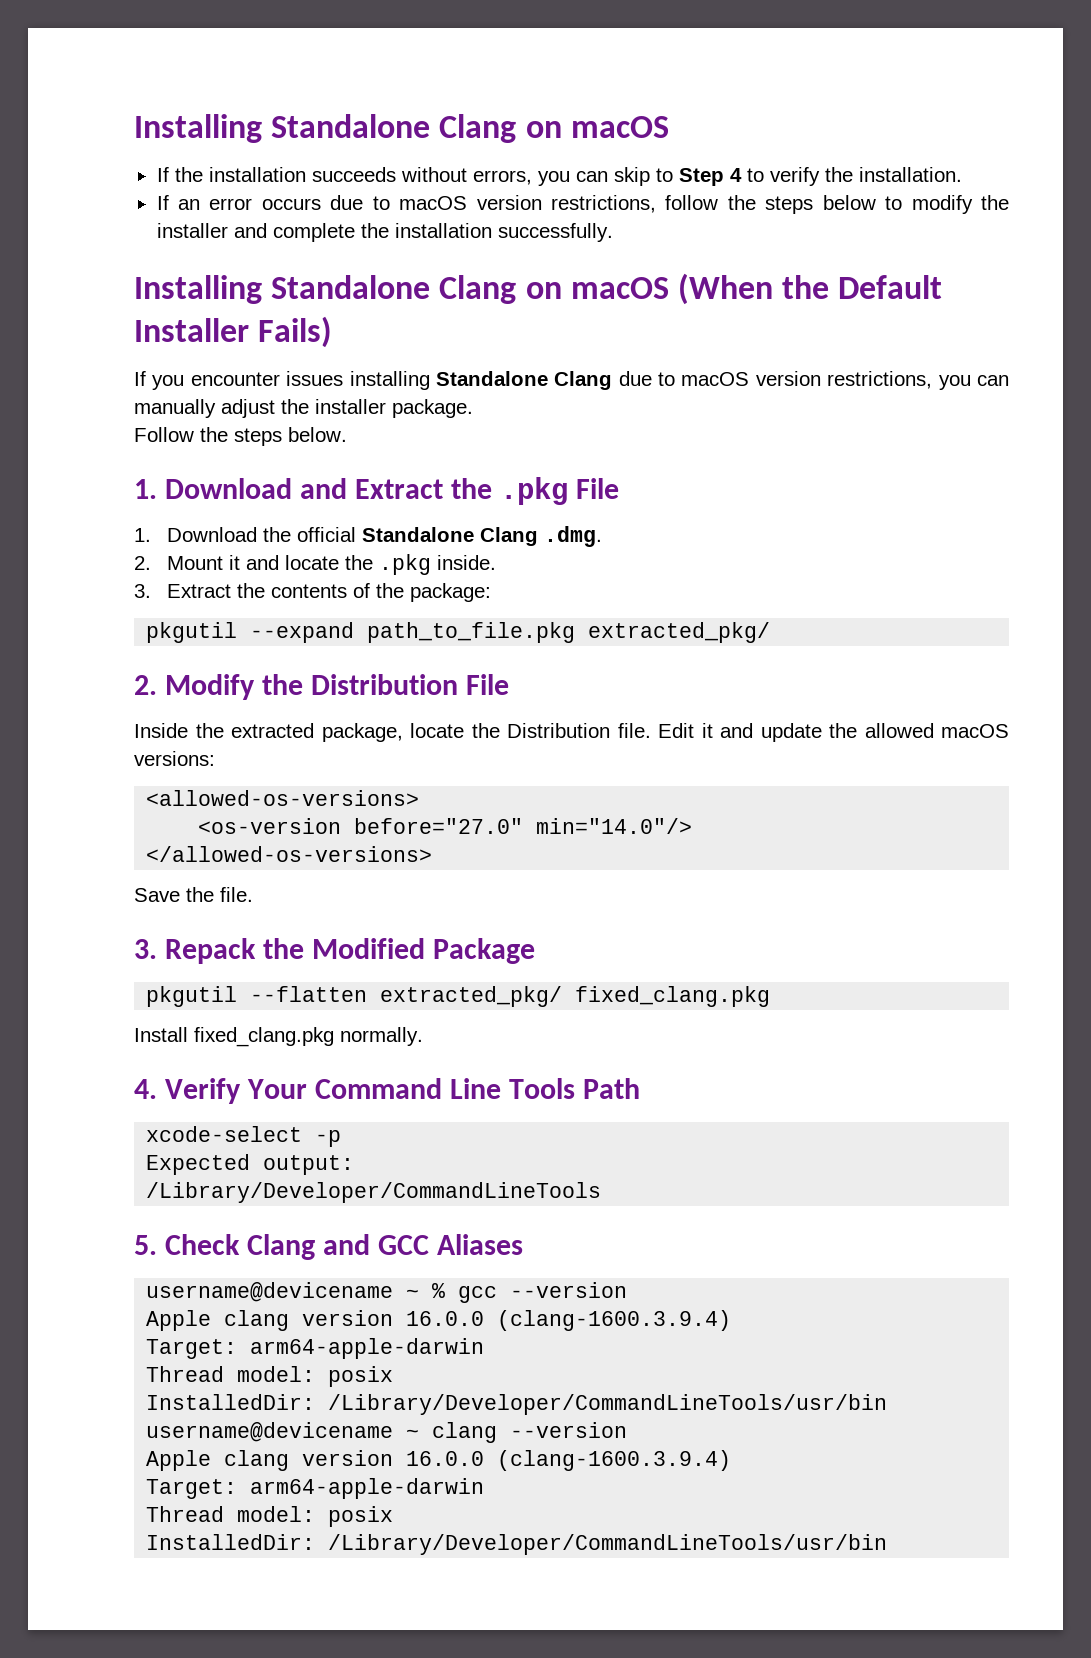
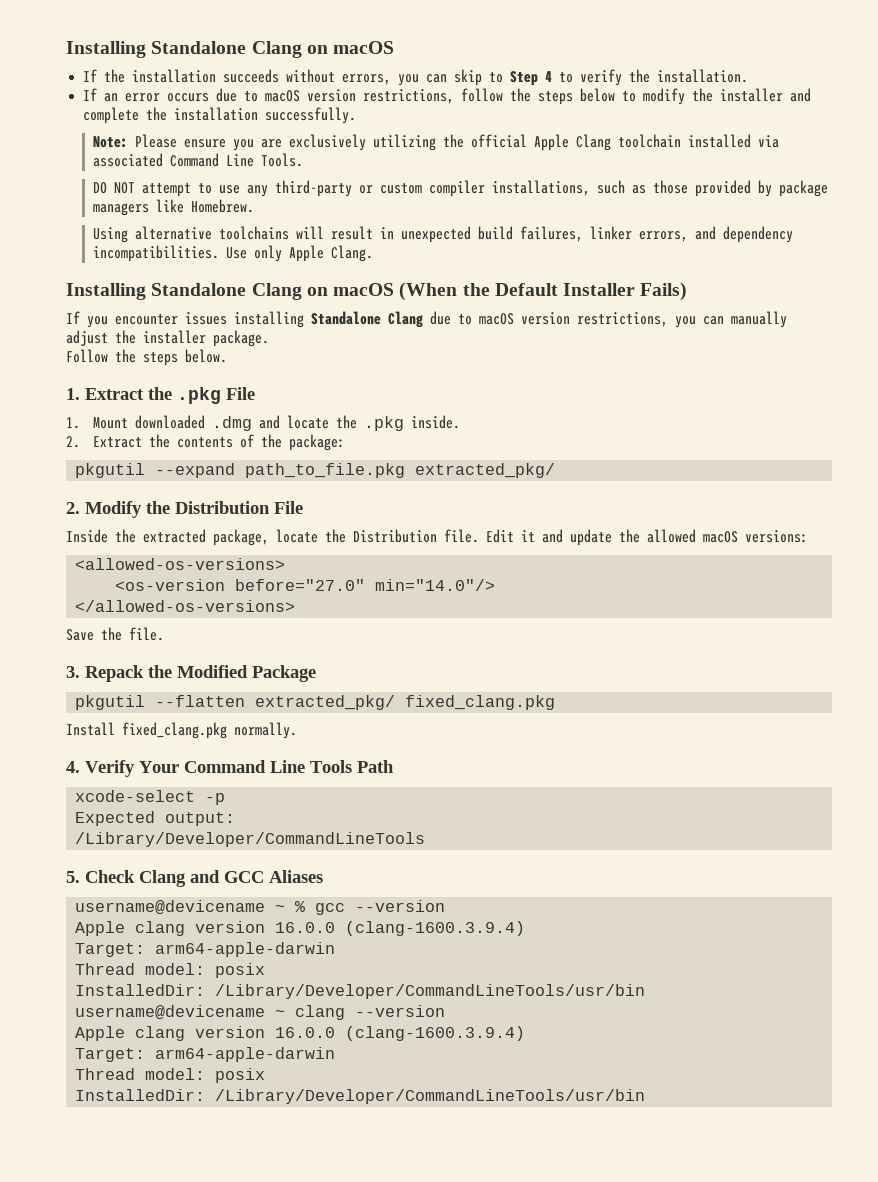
(613, 232) none -> [93,134,780,151] [93,153,304,167] [93,180,829,197] [93,199,255,216] [93,226,794,243] [93,245,374,262] // Note: Please ensure you are exclusively utilizing the official Apple Clang toolchain installed via associated Command Line Tools. // DO NOT attempt to use any third-party or custom compiler installations, such as those provided by package managers like Homebrew. // Using alternative toolchains will result in unexpected build failures, linker errors, and dependency incompatibilities. Use only Apple Clang.
[164,478,347,499] Download and -> (80, 394) none
[167,526,603,547] [134,555,241,570] Download the official Standalone Clang .dmg. // 2. Mount it -> [93,415,253,431] Mount downloaded .dmg
[134,584,151,598] 3. -> [66,436,80,448] 2.

